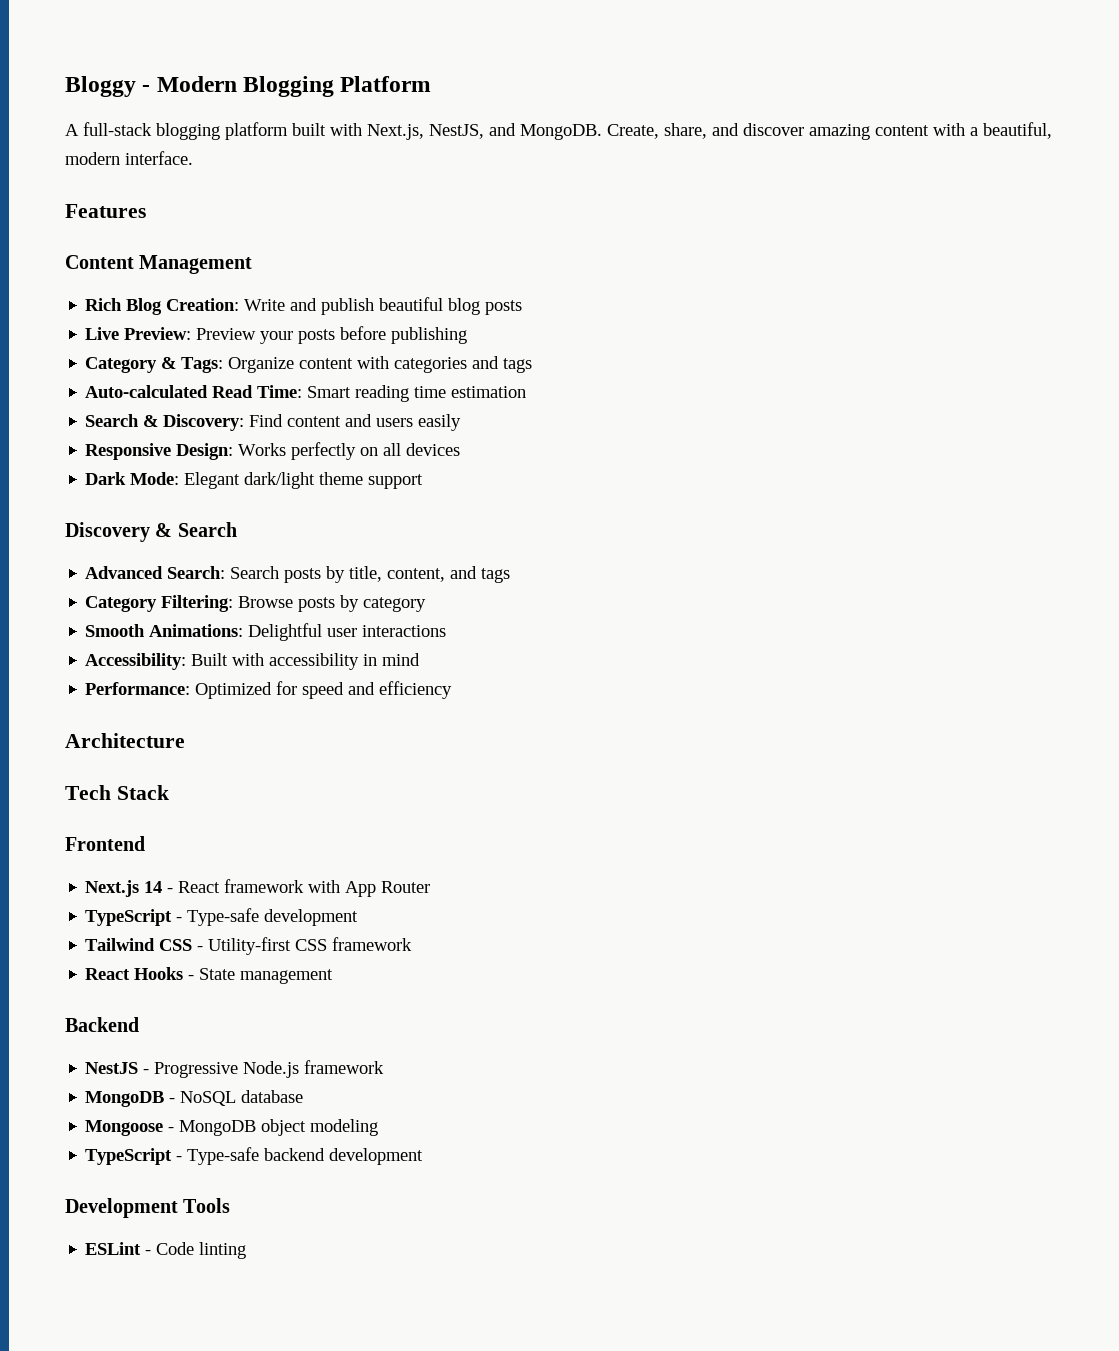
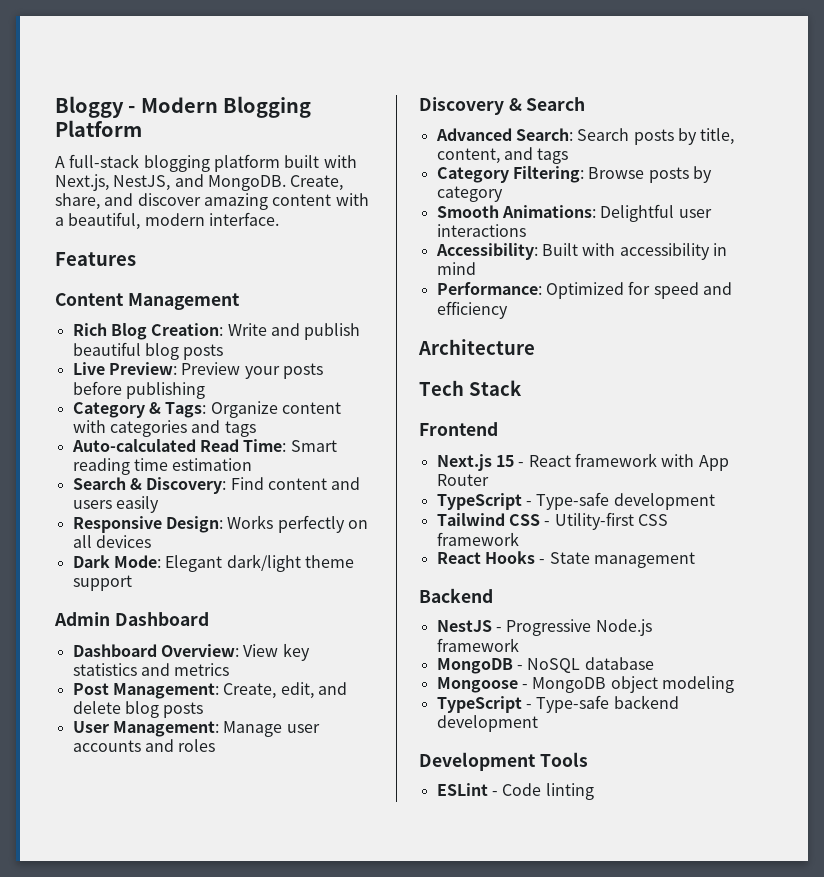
(424, 481) none -> [54,612,209,626] [72,643,310,661] [72,663,230,676] [72,682,347,699] [72,701,204,718] [72,721,320,737] [72,739,216,752] // Admin Dashboard // Dashboard Overview: View key statistics and metrics // Post Management: Create, edit, and delete blog posts // User Management: Manage user accounts and roles
[144,881,163,893] 14 -> [495,455,514,467] 15

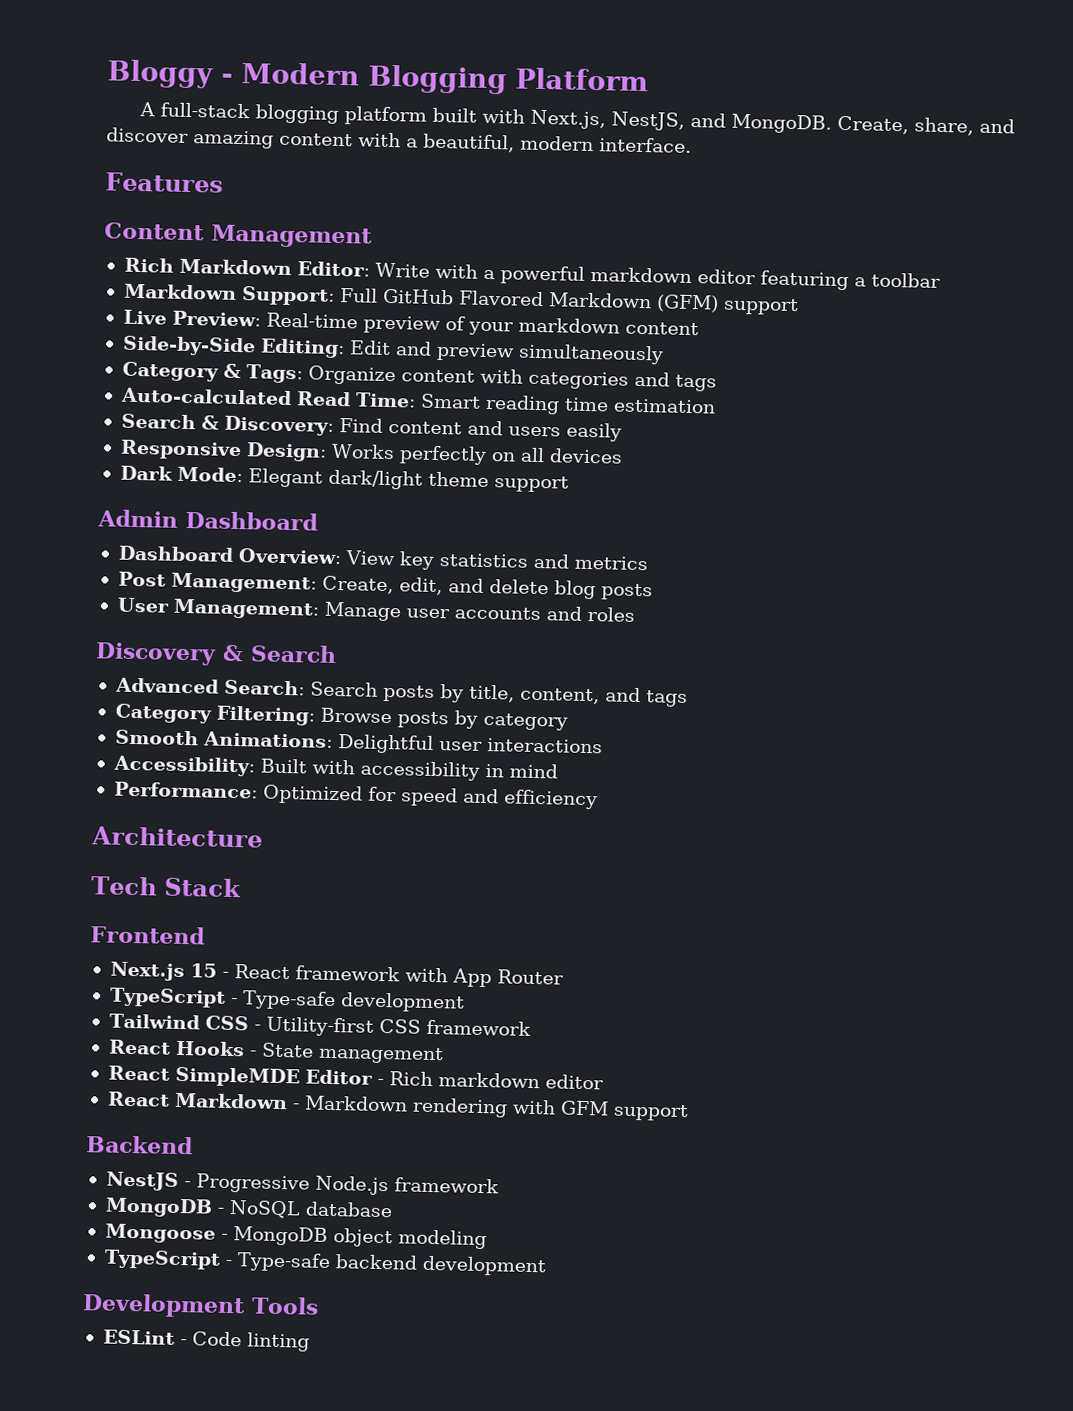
[110,323,361,340] [72,342,224,360] [72,362,323,379] [72,381,205,399] Blog Creation: Write and publish beautiful blog posts // Live Preview: Preview your posts before publishing -> [178,258,941,291] [123,283,799,316] [122,309,699,336] [121,335,664,365] Markdown Editor: Write with a powerful markdown editor featuring a toolbar // Markdown Support: Full GitHub Flavored Markdown (GFM) support // Live Preview: Real-time preview of your markdown content // Side-by-Side Editing: Edit and preview simultaneously
(695, 560) none -> [107,1065,604,1090] [106,1091,689,1122] // React SimpleMDE Editor - Rich markdown editor // React Markdown - Markdown rendering with GFM support

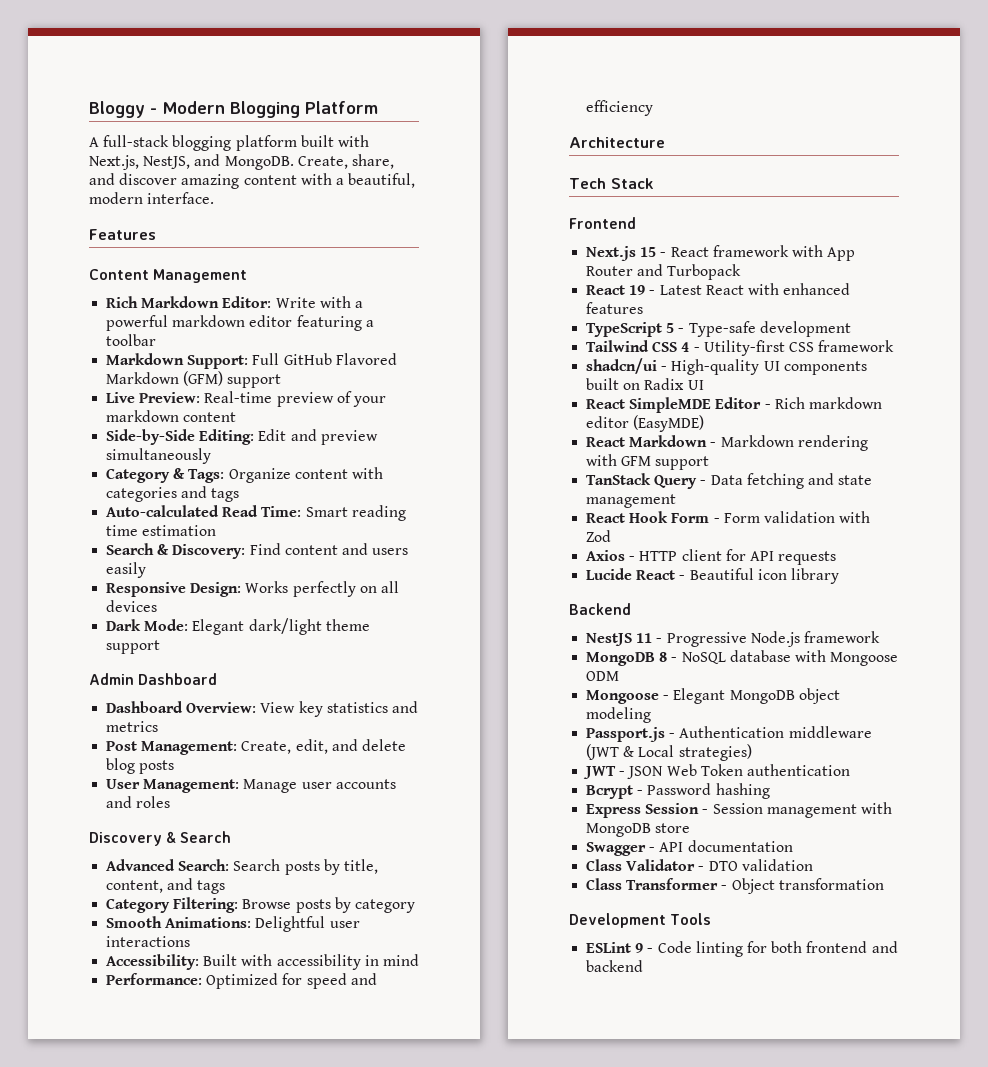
[108,987,226,1008] // TypeScript -> [637,264,742,280] [586,283,851,295] [586,302,644,314] [586,322,675,337] and Turbopack // React 19 - Latest React with enhanced features // TypeScript 5
(249, 1023) none -> [681,342,690,352] 4
[107,1039,444,1065] React Hooks - State management -> [586,358,867,375] [586,378,704,390] shadcn/ui - High-quality UI components built on Radix UI
(604, 1082) none -> [633,415,705,432] (EasyMDE)
(689, 1112) none -> [586,473,873,489] [586,494,677,508] [586,511,871,523] [586,530,612,542] [586,549,837,565] [586,568,839,584] // TanStack Query - Data fetching and state management // React Hook Form - Form validation with Zod // Axios - HTTP client for API requests // Lucide React - Beautiful icon library
(179, 1181) none -> [636,633,653,643] 11
(213, 1207) none -> [659,652,668,662] 8
(393, 1209) none -> [794,650,899,666] [586,671,620,681] with Mongoose ODM
(228, 1236) none -> [673,688,726,704] Elegant
[103,1249,547,1277] TypeScript - Type-safe backend development -> [586,726,872,742] [586,744,752,761] [583,764,850,779] [586,783,770,799] [586,802,892,818] [586,823,691,837] [586,840,793,856] [586,859,813,871] [586,878,884,894] Passport.js - Authentication middleware (JWT & Local strategies) // JWT - JSON Web Token authentication // Bcrypt - Password hashing // Express Session - Session management with MongoDB store // Swagger - API documentation // Class Validator - DTO validation // Class Transformer - Object transformation
(175, 1337) none -> [635,943,644,953] 9
(310, 1342) none -> [746,941,898,953] [586,960,644,972] for both frontend and backend

